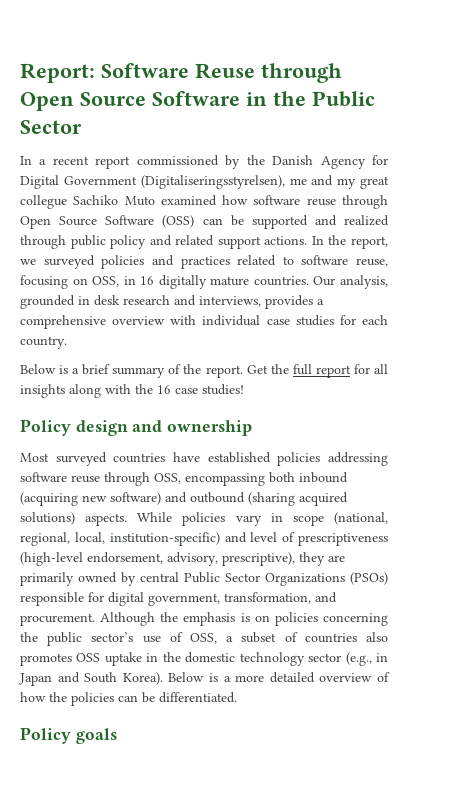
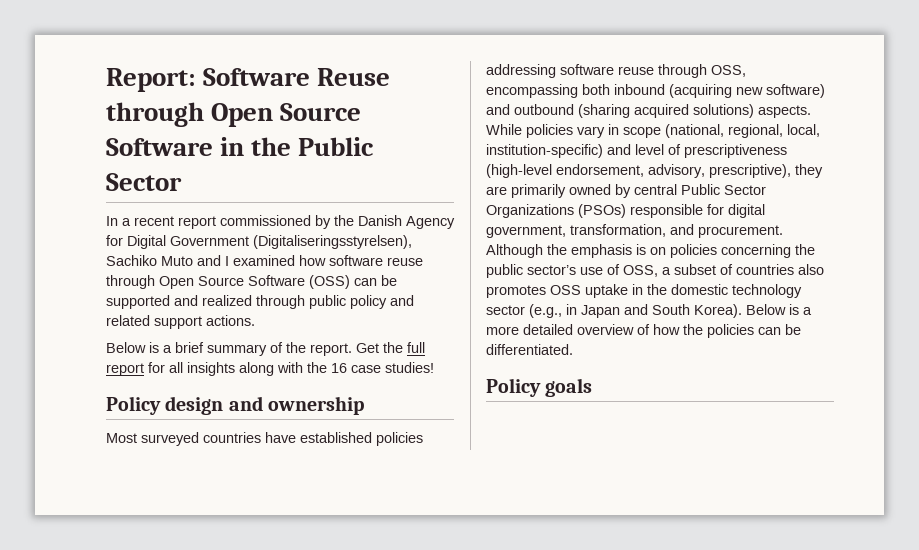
[289,175,389,189] [20,195,155,209] me and my great collegue Sachiko Muto -> [106,255,229,266] Sachiko Muto and I
[311,235,388,249] [20,255,388,269] [20,275,388,289] [20,295,324,309] [20,315,389,329] [20,336,67,349] In the report, we surveyed policies and practices related to software reuse, focusing on OSS, in 16 digitally mature countries. Our analysis, grounded in desk research and interviews, provides a comprehensive overview with individual case studies for each country. -> (255, 320) none

